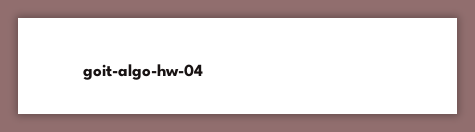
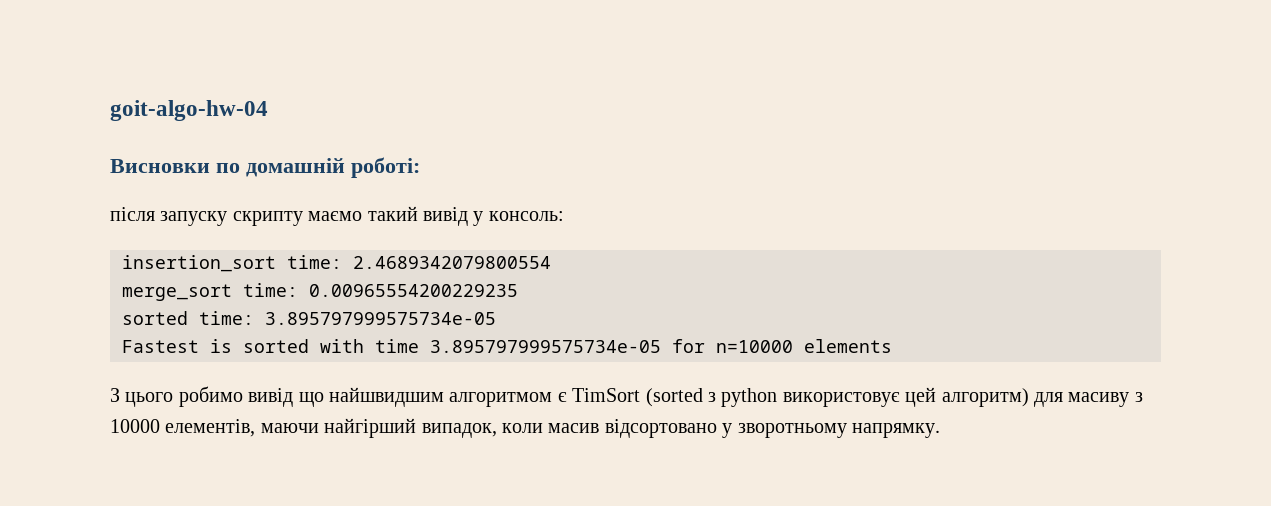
(203, 72) none -> [110,157,420,178] [110,206,564,226] [122,255,551,272] [122,283,518,301] [122,311,496,325] [122,339,892,353] [110,386,1143,407] [110,418,940,438] // Висновки по домашній роботі: // після запуску скрипту маємо такий вивід у консоль: // insertion_sort time: 2.4689342079800554 // merge_sort time: 0.00965554200229235 // sorted time: 3.895797999575734e-05 // Fastest is sorted with time 3.895797999575734e-05 for n=10000 elements // З цього робимо вивід що найшвидшим алгоритмом є TimSort (sorted з python використовує цей алгоритм) для масиву з 10000 елементів, маючи найгірший випадок, коли масив відсортовано у зворотньому напрямку.

